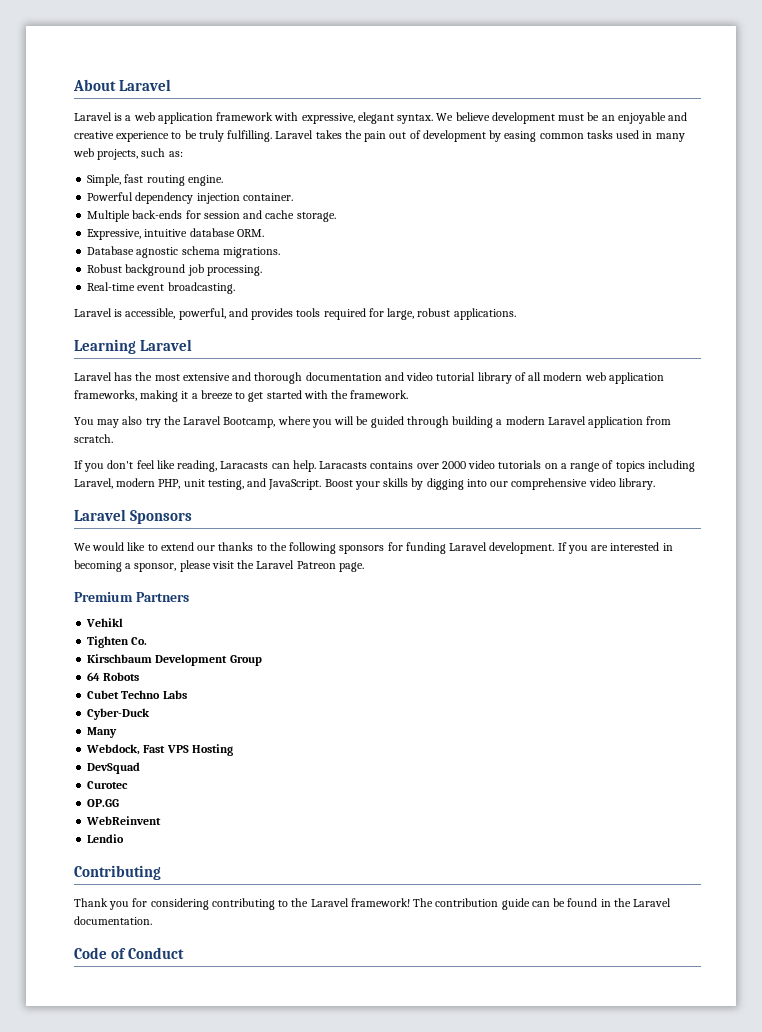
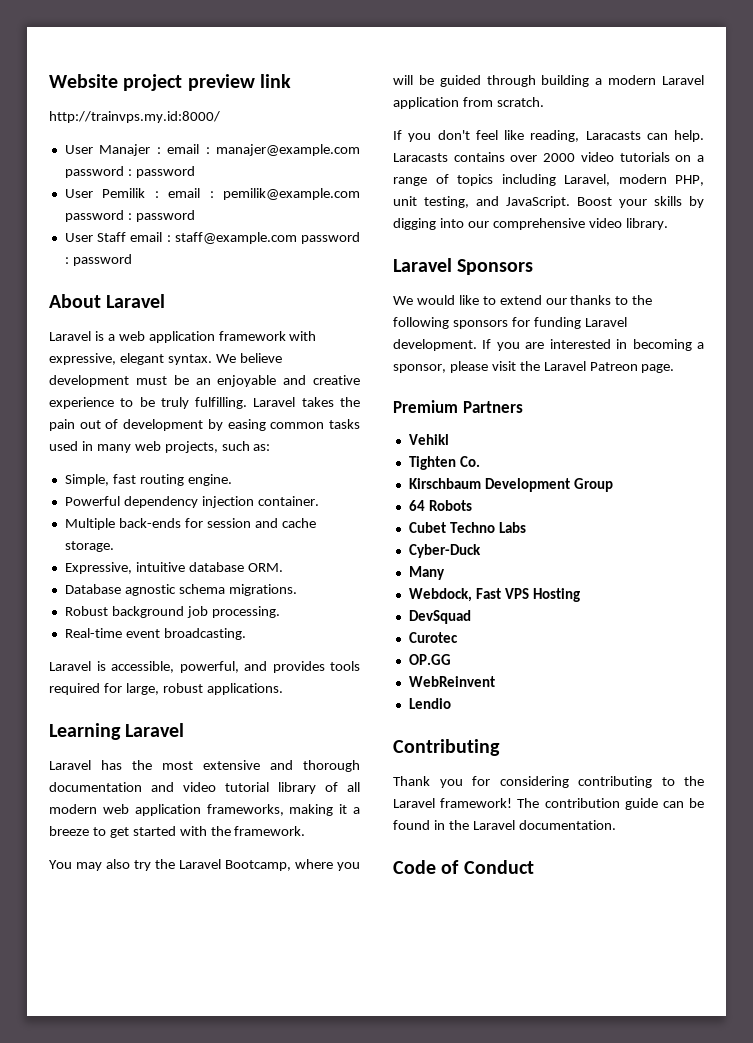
(73, 85) none -> [49,74,291,91] [49,111,220,123] [64,144,360,156] [64,166,195,178] [64,188,360,200] [64,210,195,222] [64,232,360,244] [64,254,132,266] Website project preview link // http://trainvps.my.id:8000/ // User Manajer : email : manajer@example.com password : password // User Pemilik : email : pemilik@example.com password : password // User Staff email : staff@example.com password : password //

